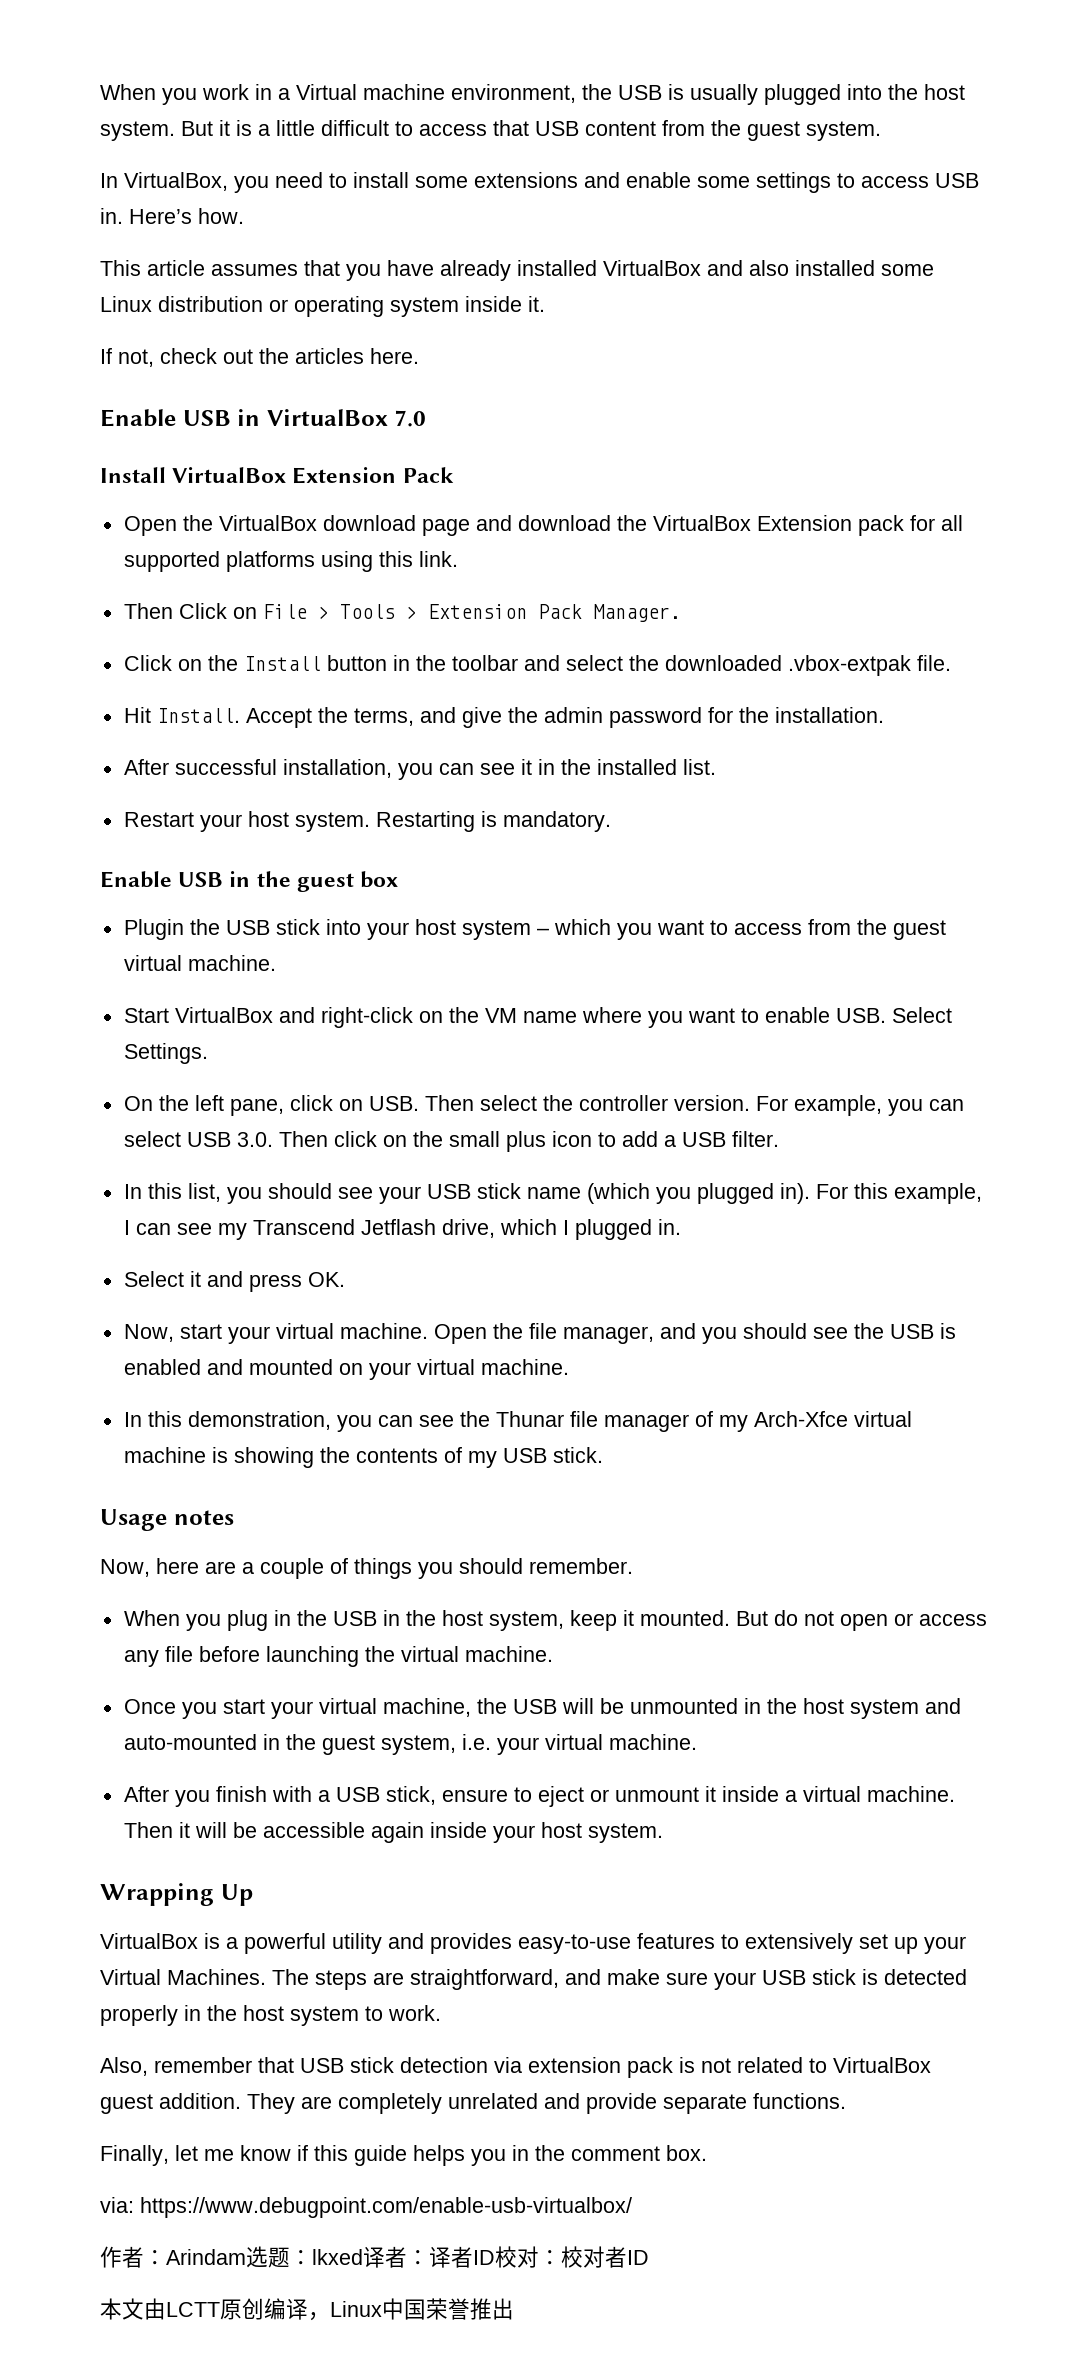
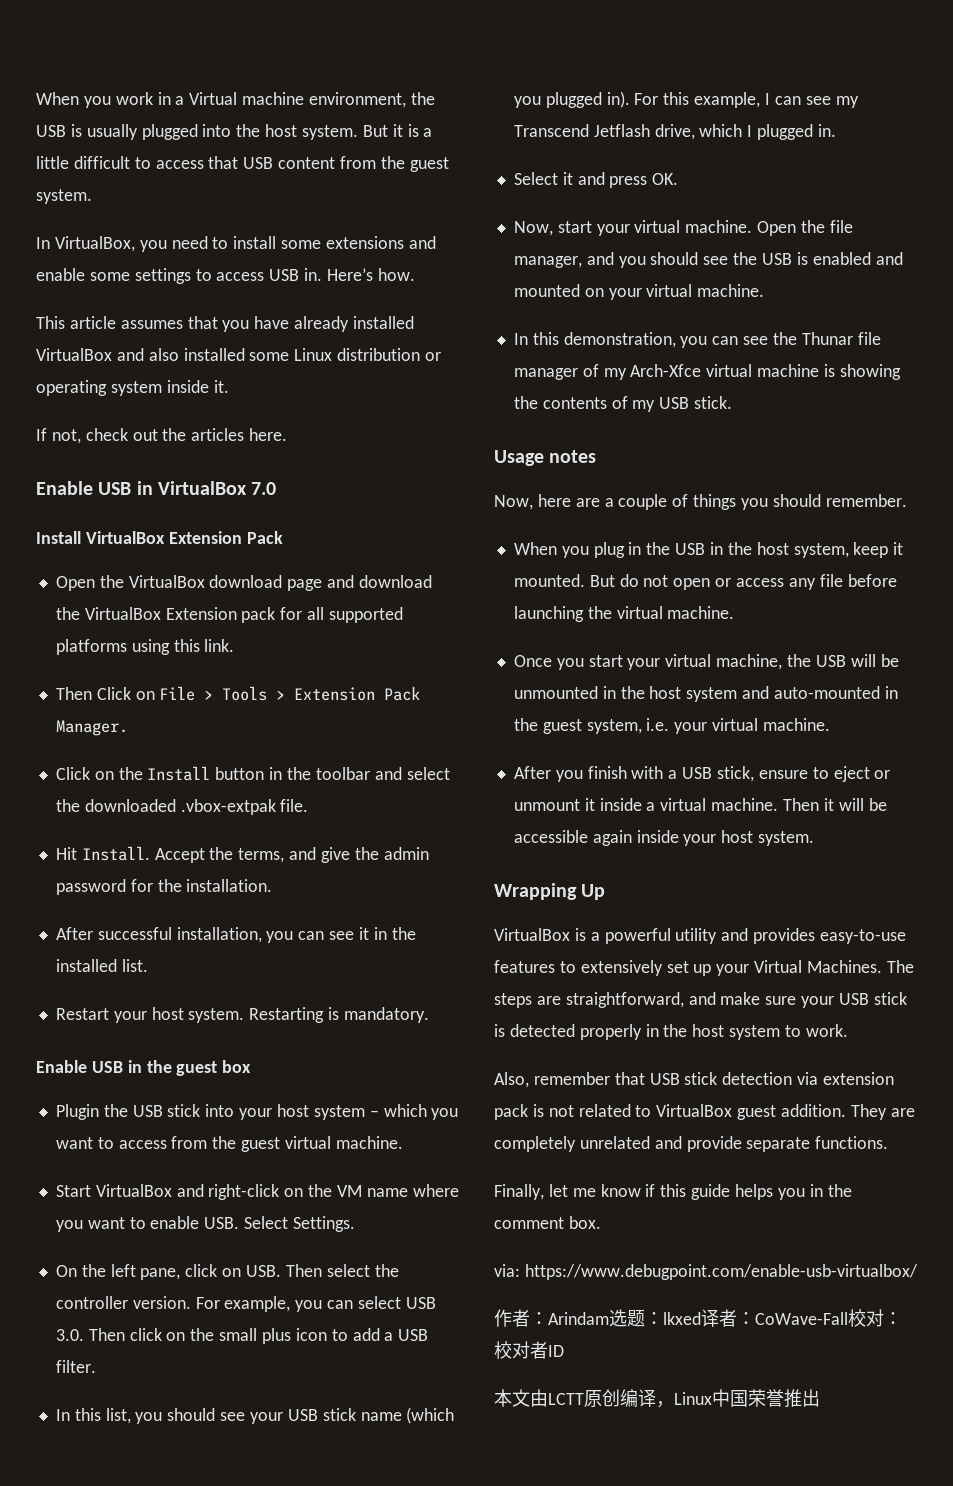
[429,2246,495,2268] 译者ID -> [755,1312,848,1325] CoWave-Fall

